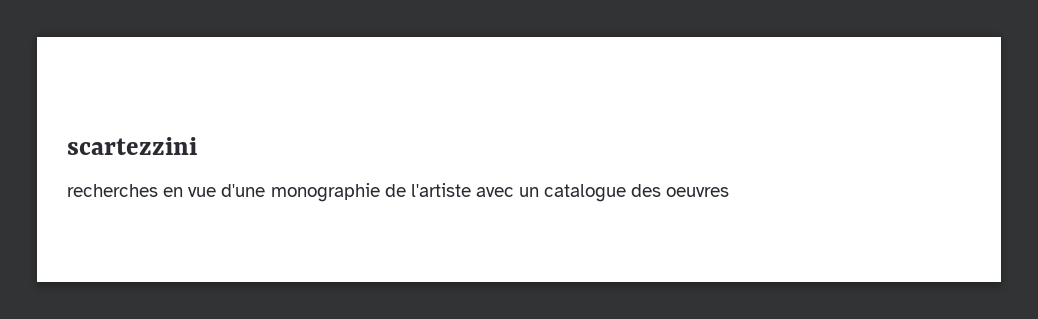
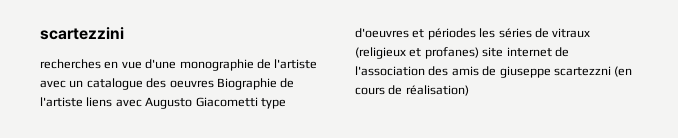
(730, 192) none -> [216,78,295,90] [40,97,286,109] [355,28,591,40] [355,47,569,59] [355,66,633,78] [355,85,469,96] Biographie de l'artiste liens avec Augusto Giacometti type d'oeuvres et périodes les séries de vitraux (religieux et profanes) site internet de l'association des amis de giuseppe scartezzni (en cours de réalisation)

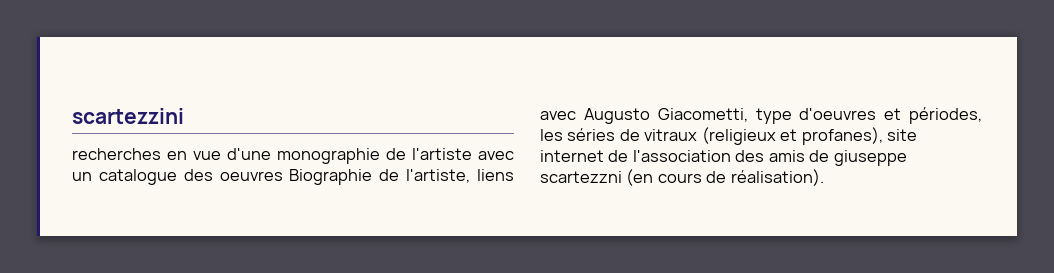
[40,97,83,107] l'artiste -> [406,169,471,183] l'artiste,
[195,97,258,107] Giacometti -> [657,108,748,122] Giacometti,
[427,28,476,40] périodes -> [909,107,982,124] périodes,
[424,47,479,59] profanes) -> [801,127,883,145] profanes),
[405,85,469,96] réalisation) -> [730,169,824,186] réalisation).

